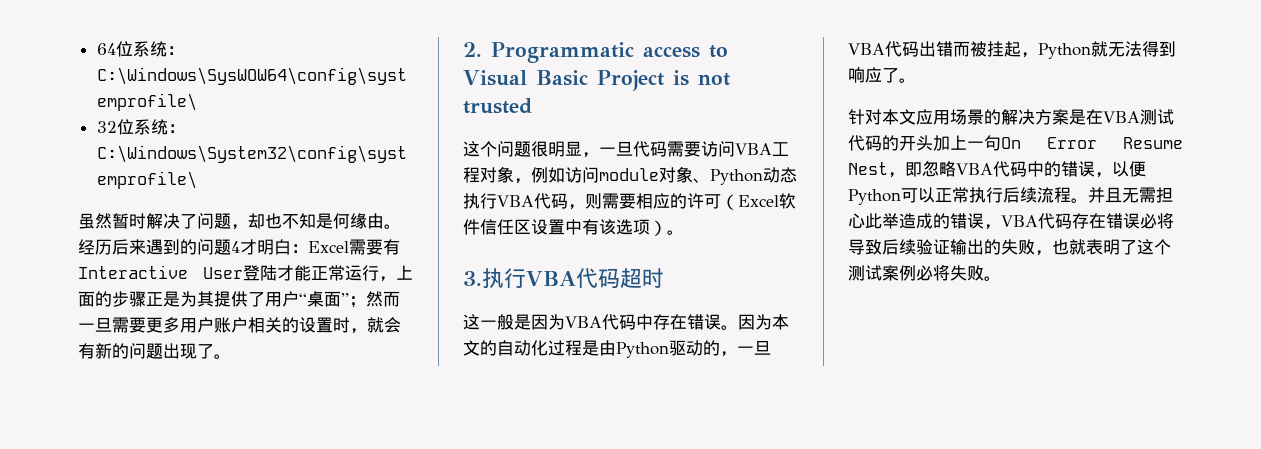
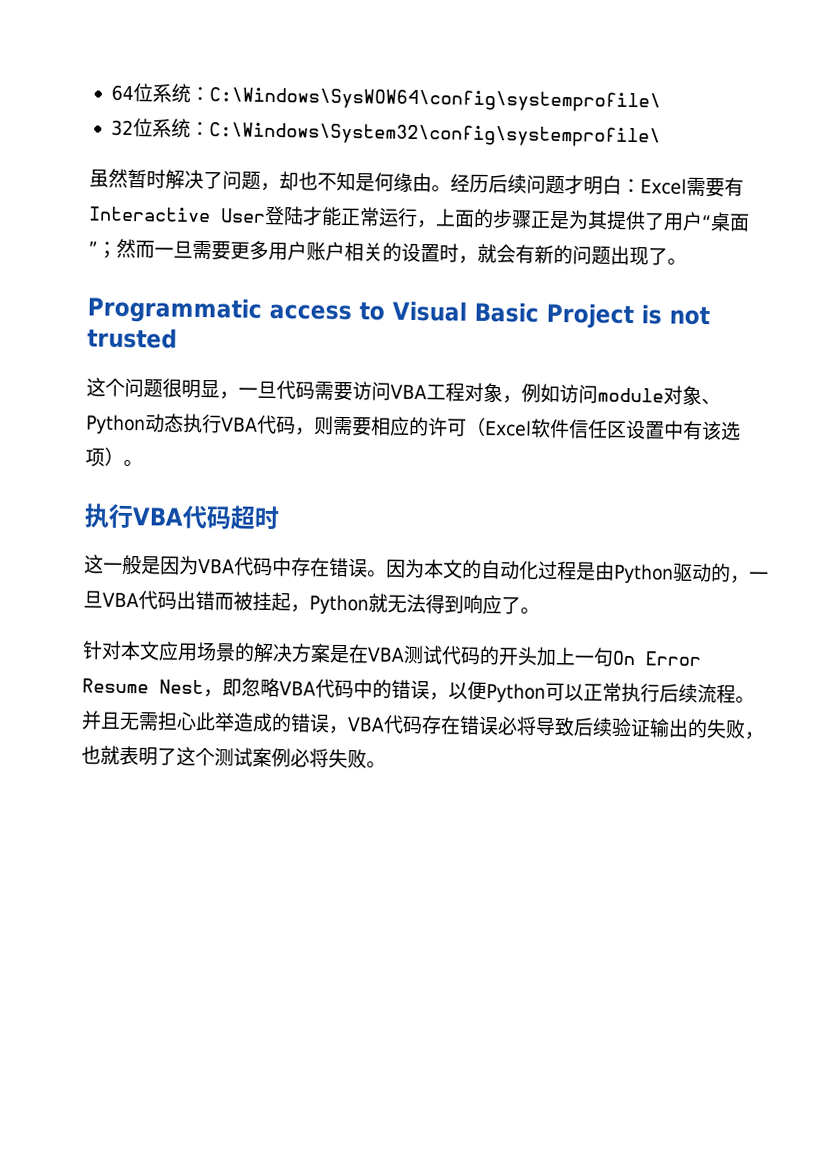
[129,239,240,255] 来遇到的问题4 -> [507,174,565,195] 续问题
[463,42,482,57] 2. -> (687, 261) none
[463,271,482,286] 3. -> (143, 463) none

